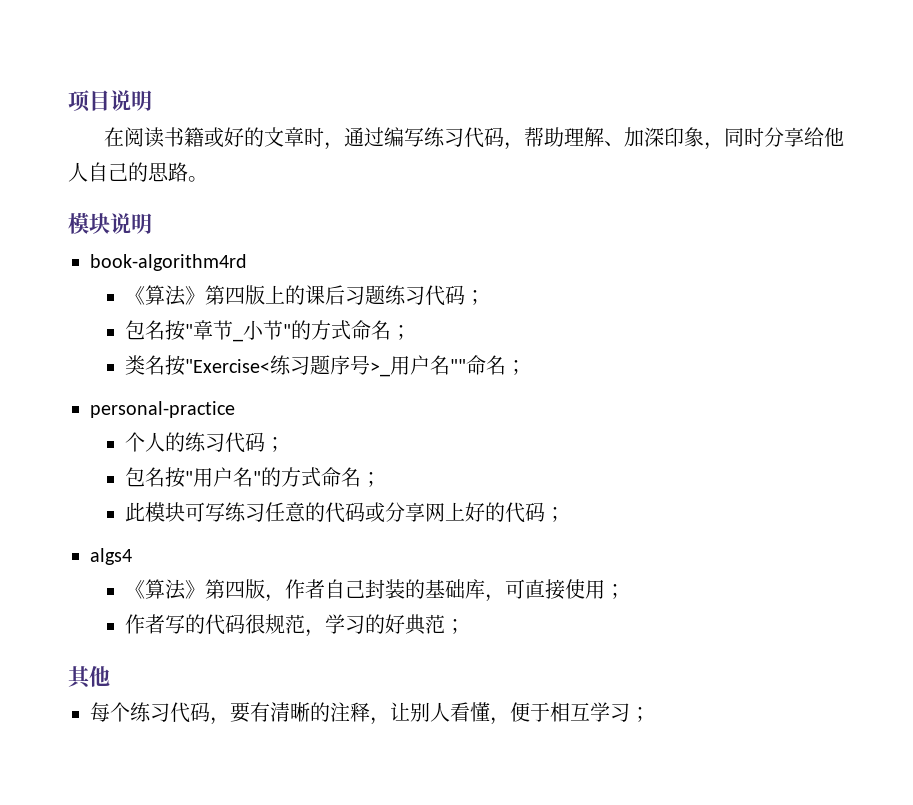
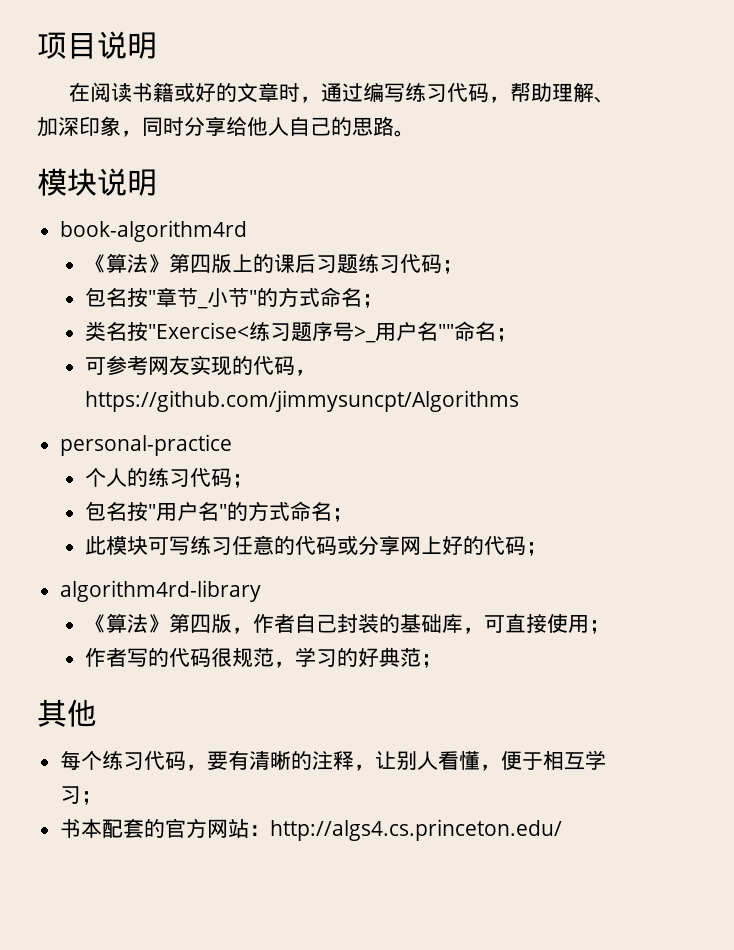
(526, 367) none -> [84,355,316,376] [84,390,519,412] // 可参考网友实现的代码，https://github.com/jimmysuncpt/Algorithms
[90,548,132,565] algs4 -> [60,580,262,602] algorithm4rd-library
(650, 714) none -> [60,818,563,841] // 书本配套的官方网站：http://algs4.cs.princeton.edu/

